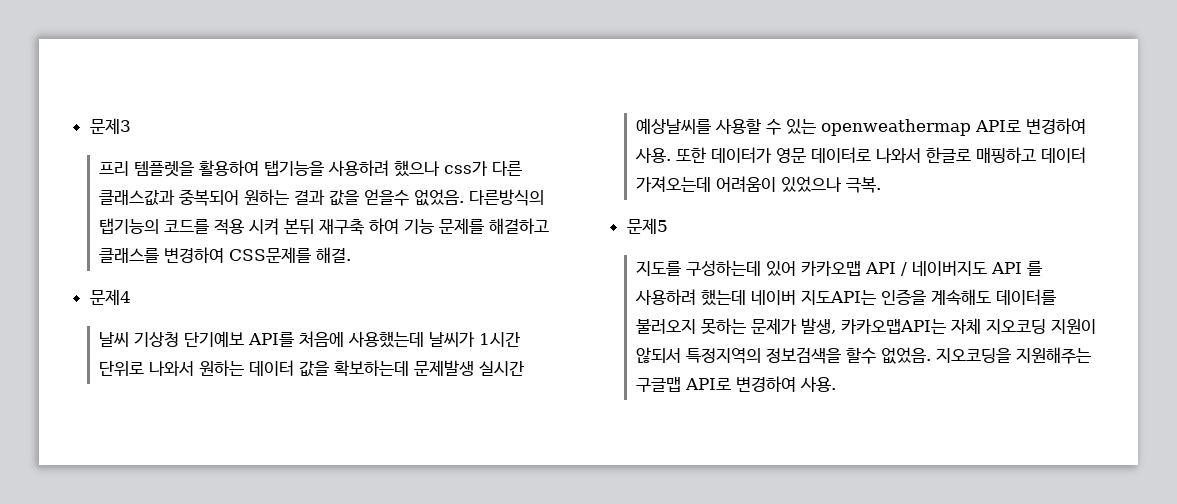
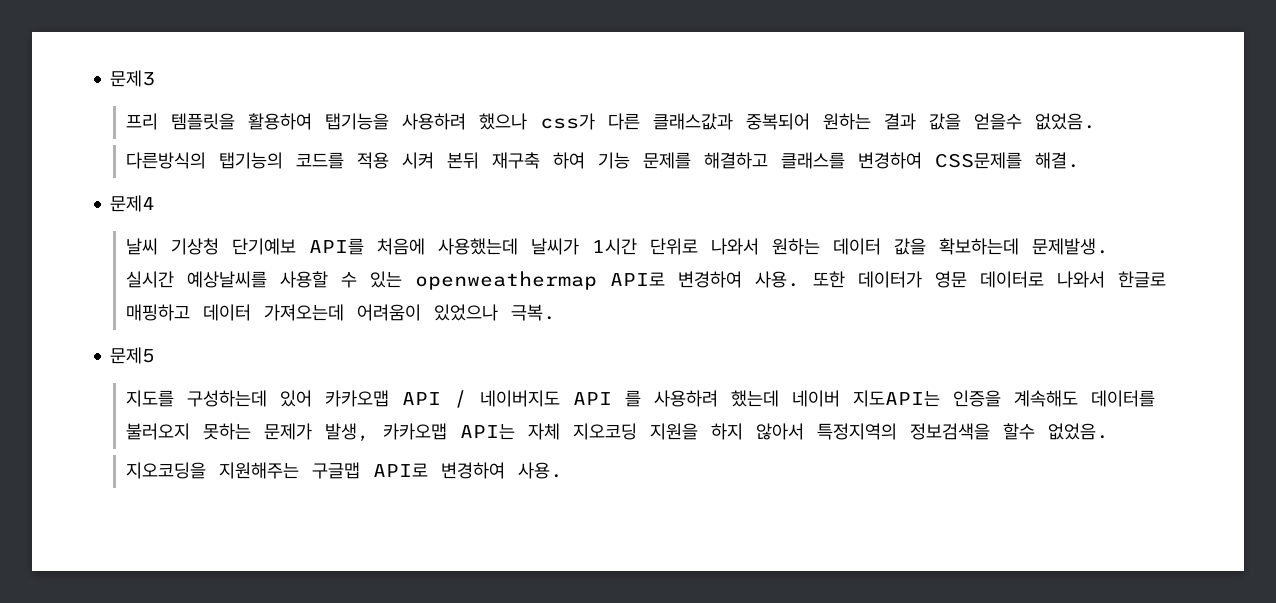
[133,161,194,177] 템플렛을 -> [170,113,235,130] 템플릿을
(464, 197) none -> (1096, 121) //
[413,360,474,376] 문제발생 -> [1031,238,1109,255] 문제발생. //
[840,318,1096,334] [635,347,681,363] 카카오맵API는 자체 지오코딩 지원이 않되서 -> [382,423,804,440] 카카오맵 API는 자체 지오코딩 지원을 하지 않아서
(931, 355) none -> (1109, 431) //

